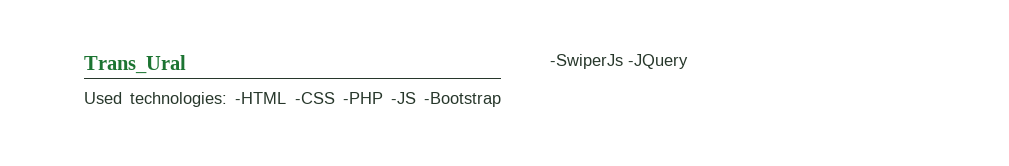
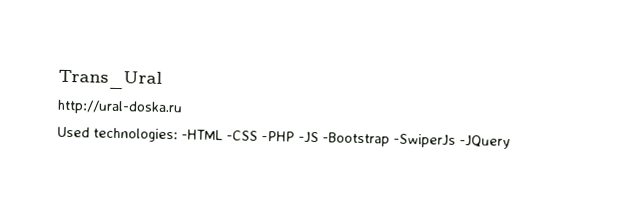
(186, 64) none -> [57,99,183,116] // http://ural-doska.ru

